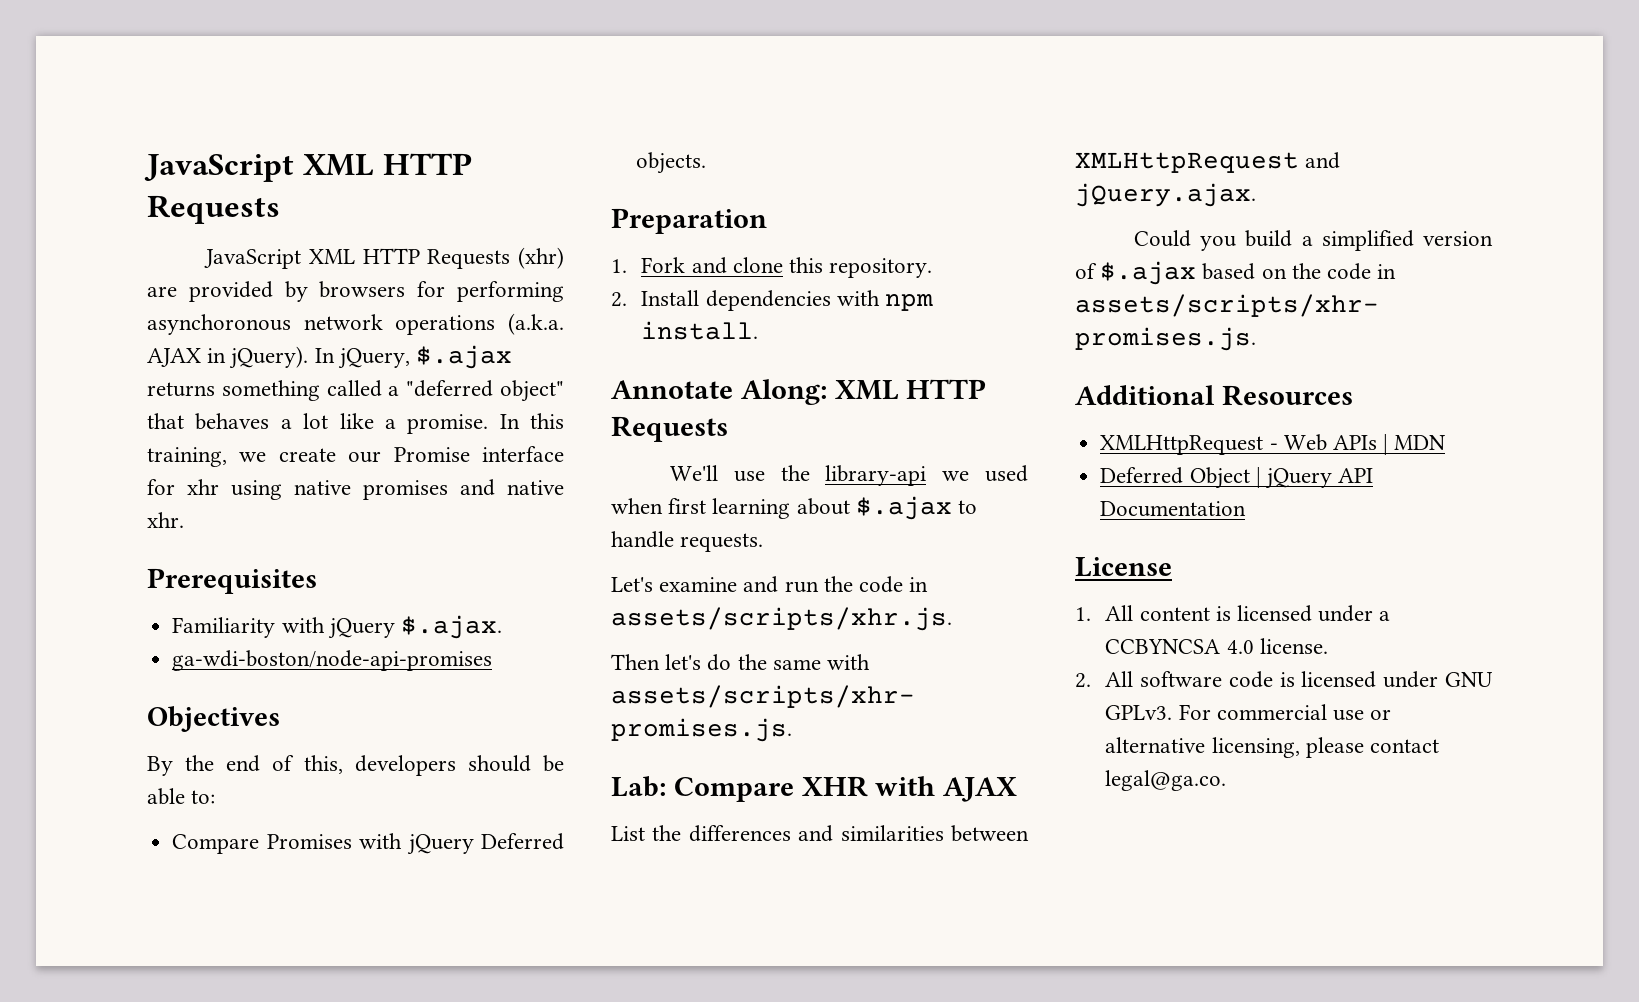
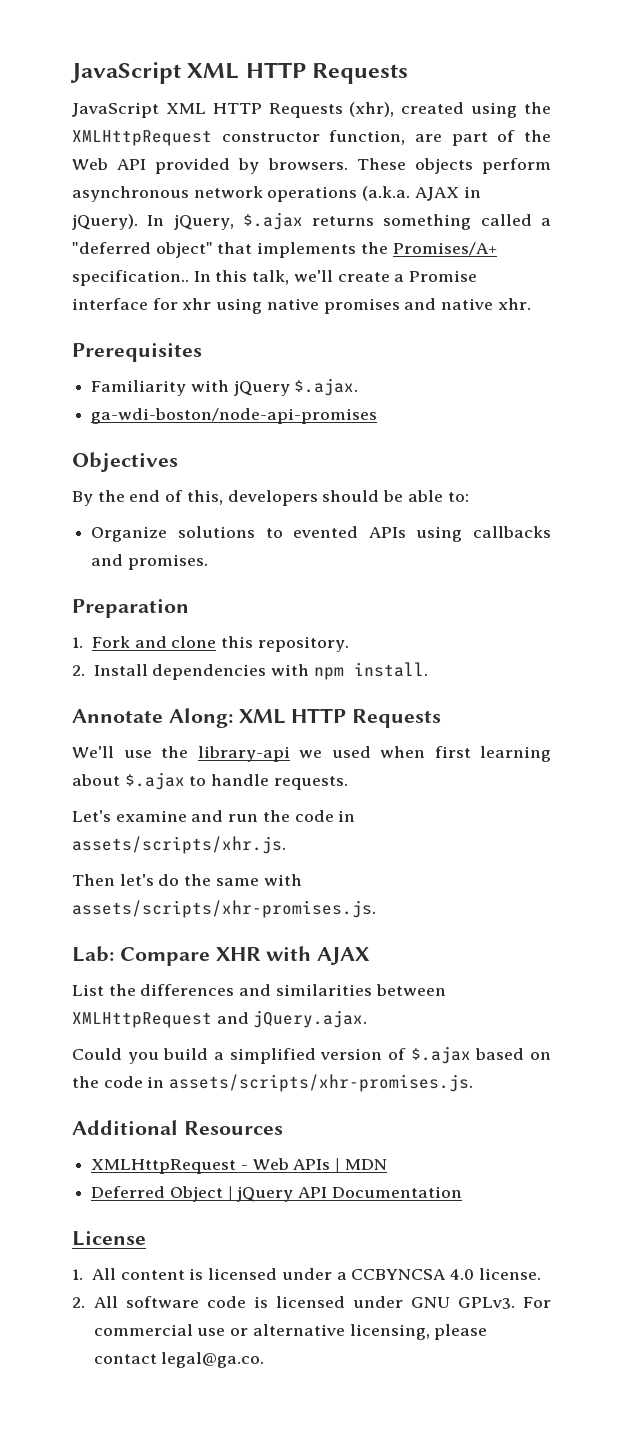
[518,247,564,269] [147,281,564,302] [147,314,291,335] (xhr) are provided by browsers for performing asynchoronous -> [349,102,551,118] [72,130,551,146] [72,158,551,174] [72,186,189,202] (xhr), created using the XMLHttpRequest constructor function, are part of the Web API provided by browsers. These objects perform asynchronous
[195,413,564,434] [147,447,382,467] behaves a lot like a promise. In this training, we create our -> [257,242,497,258] [72,270,405,286] implements the Promises/A+ specification.. In this talk, we'll create a
[172,833,564,855] [636,152,707,174] Compare Promises with jQuery Deferred objects. -> [91,526,551,542] [91,554,208,570] Organize solutions to evented APIs using callbacks and promises.

